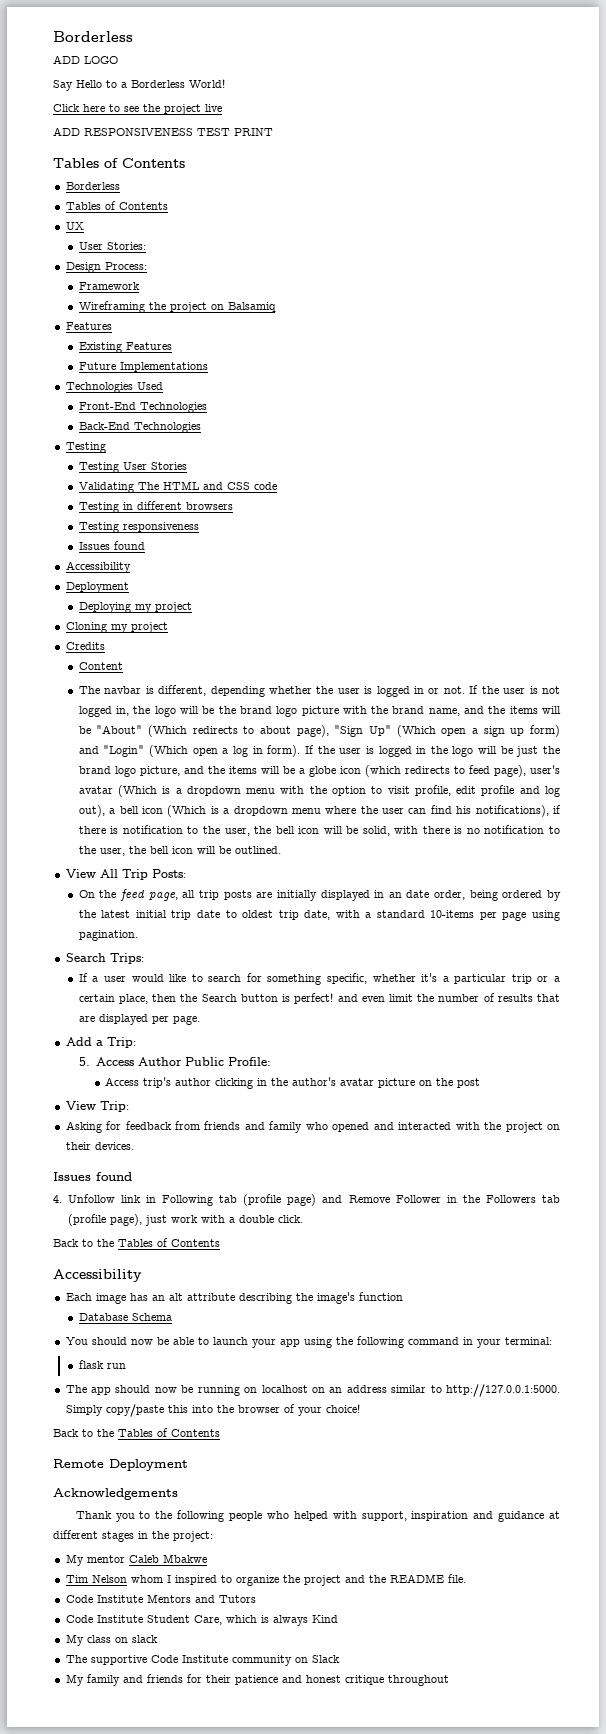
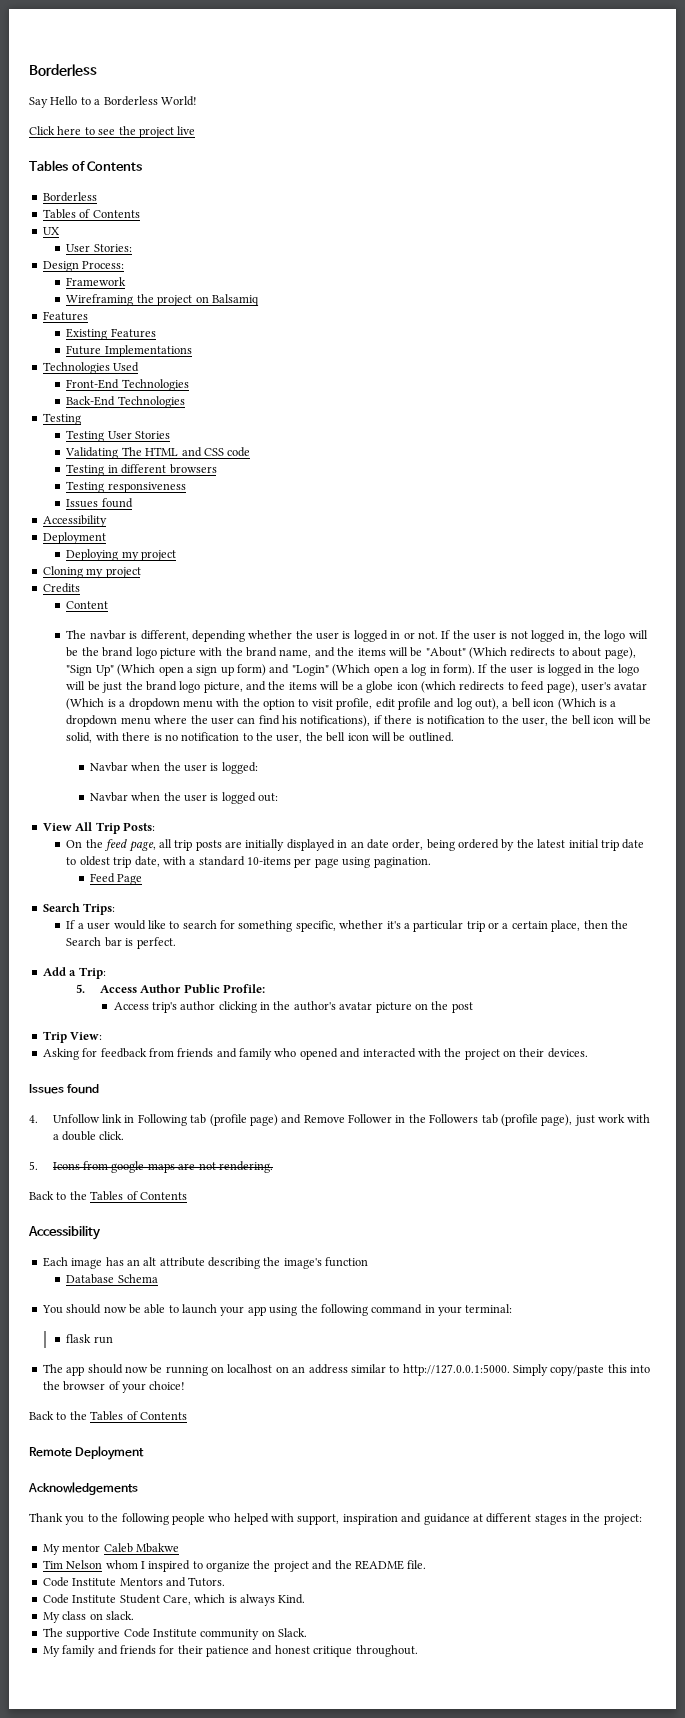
[53,31,133,42] [53,55,118,64] Borderless // ADD LOGO -> [29,64,97,76] Borderless
[53,127,273,136] // ADD RESPONSIVENESS TEST PRINT -> (196, 130) none
(281, 850) none -> [89,762,258,774] [89,792,279,804] // Navbar when the user is logged: // Navbar when the user is logged out:
(138, 935) none -> [89,873,143,885] // Feed Page
[240,993,560,1004] [78,1014,200,1025] button is perfect! and even limit the number of results that are displayed per page. -> [104,937,176,949] bar is perfect.
[65,1101,129,1112] View Trip: -> [42,1031,103,1043] Trip View:
(303, 1219) none -> [29,1161,273,1173] // 5. Icons from google maps are not rendering.
[218,1595,256,1603] Tutors -> [188,1577,226,1587] Tutors.
[311,1615,338,1623] Kind -> [278,1594,306,1604] Kind.
[131,1635,158,1643] slack -> [105,1611,134,1620] slack.
[311,1655,340,1663] Slack -> [278,1628,307,1637] Slack.
[387,1675,449,1686] throughout -> [355,1645,418,1657] throughout.

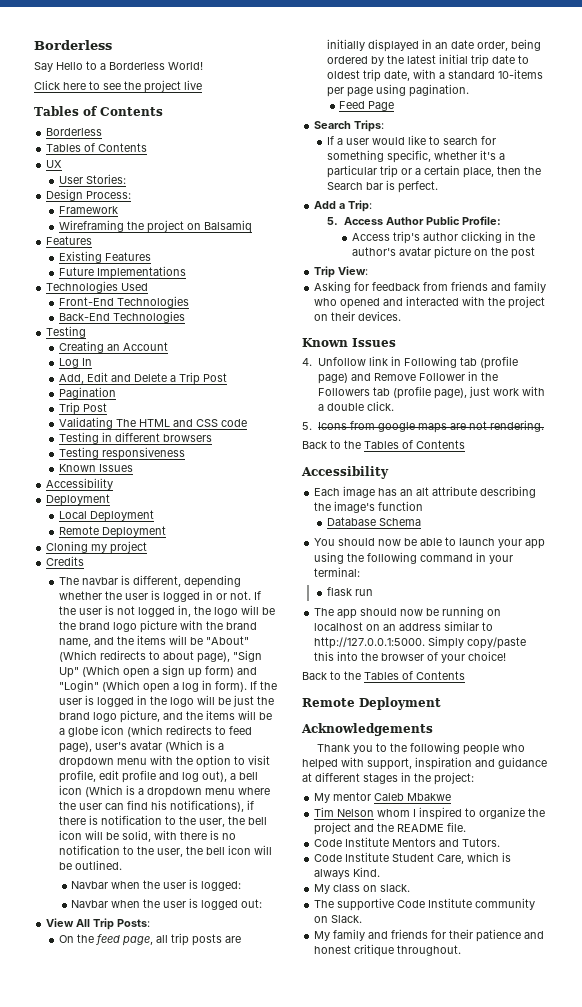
[66,430,171,442] Testing User Stories -> [58,341,168,353] [58,358,92,368] [58,372,227,385] [58,387,116,399] [58,402,107,415] Creating an Account // Log In // Add, Edit and Delete a Trip Post // Pagination // Trip Post
[66,498,133,508] Issues found -> [58,464,133,472] Known Issues
[66,549,177,561] Deploying my project -> [58,510,154,522] [58,526,166,538] Local Deployment // Remote Deployment
[66,601,109,609] // Content -> (85, 561) none
[29,1084,100,1094] Issues found -> [302,338,396,347] Known Issues

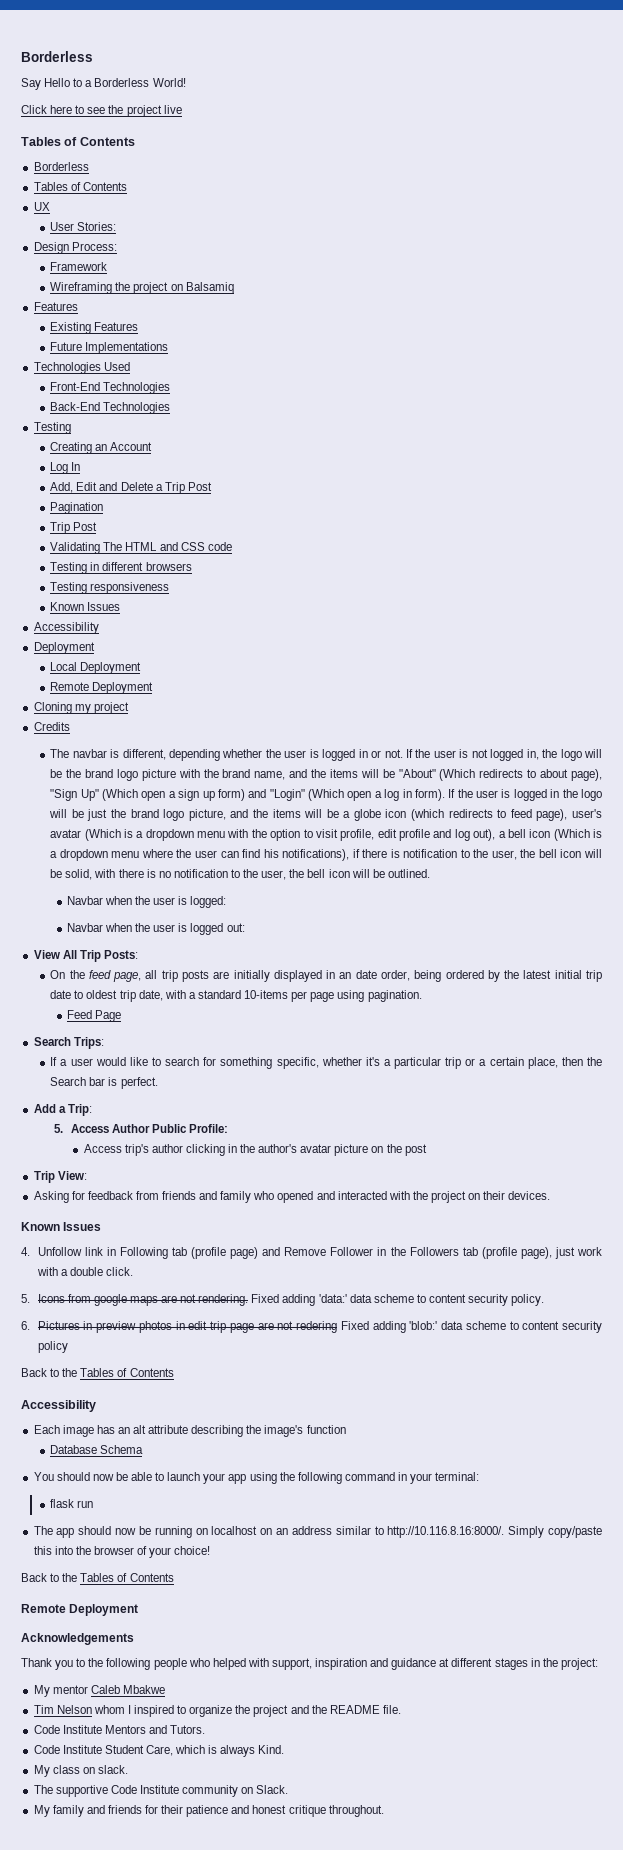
(544, 426) none -> [251,1294,545,1306] [21,1321,602,1333] [37,1341,68,1353] Fixed adding 'data:' data scheme to content security policy. // 6. Pictures in preview photos in edit trip page are not redering Fixed adding 'blob:' data scheme to content security policy
[314,637,426,649] http://127.0.0.1:5000. -> [387,1526,505,1538] http://10.116.8.16:8000/.

